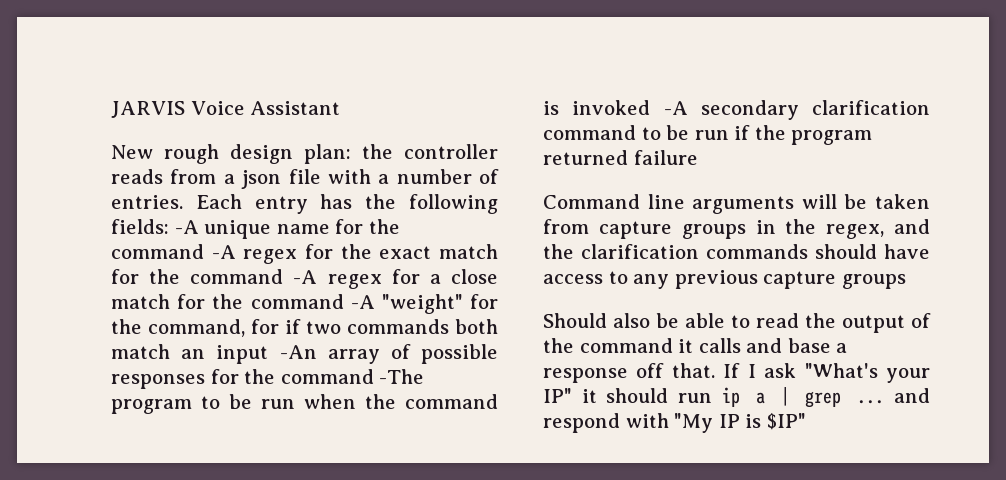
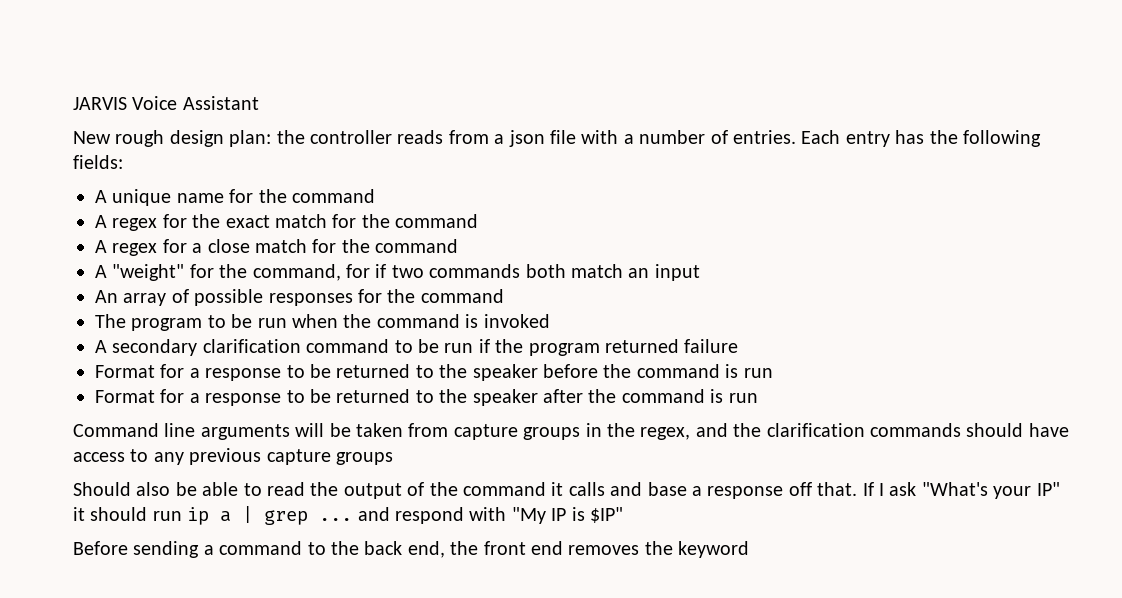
[174,220,199,234] -A -> [95,190,107,203] // A
[211,245,236,259] -A -> [95,215,107,228] // A
[293,270,318,284] -A -> [95,240,107,253] // A
[350,295,375,309] -A -> [95,265,107,278] // A
[279,345,317,359] -An -> [95,290,118,303] // An
[379,369,425,384] -The -> [95,314,126,328] // The
[663,101,688,115] -A -> [95,340,107,353] // A
(698, 157) none -> [95,364,773,381] [95,389,758,406] // Format for a response to be returned to the speaker before the command is run // Format for a response to be returned to the speaker after the command is run
(806, 421) none -> [73,541,750,558] // Before sending a command to the back end, the front end removes the keyword

